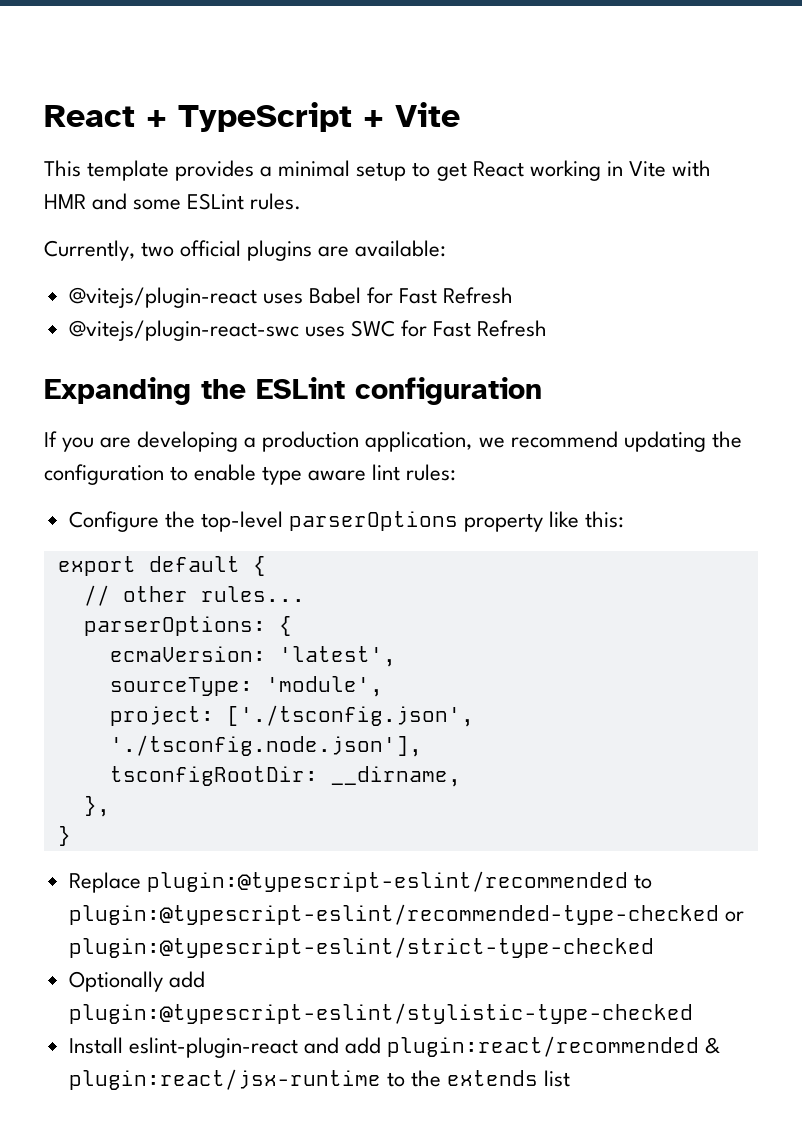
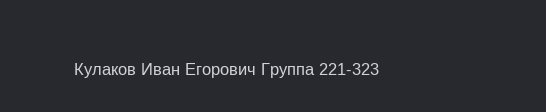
[44,102,460,132] [44,160,711,181] [44,193,302,210] [44,240,447,261] [68,287,514,308] [68,320,548,341] [44,377,542,405] [44,431,742,452] [44,464,457,485] [68,511,625,532] [57,556,266,576] [83,585,305,606] [83,616,292,636] [109,646,396,667] [109,676,383,697] [109,705,474,727] [109,735,422,757] [109,766,461,787] [83,796,110,817] [57,826,71,846] [68,871,652,893] [68,904,744,925] [68,937,654,958] [68,971,205,992] [68,1003,693,1024] [68,1036,721,1058] [68,1069,571,1090] React + TypeScript + Vite // This template provides a minimal setup to get React working in Vite with HMR and some ESLint rules. // Currently, two official plugins are available: // @vitejs/plugin-react uses Babel for Fast Refresh // @vitejs/plugin-react-swc uses SWC for Fast Refresh // Expanding the ESLint configuration // If you are developing a production application, we recommend updating the configuration to enable type aware lint rules: // Configure the top-level parserOptions property like this: // export default { // // other rules... // parserOptions: { // ecmaVersion: 'latest', // sourceType: 'module', // project: ['./tsconfig.json', './tsconfig.node.json'], // tsconfigRootDir: __dirname, // }, // } // Replace plugin:@typescript-eslint/recommended to plugin:@typescript-eslint/recommended-type-checked or plugin:@typescript-eslint/strict-type-checked // Optionally add plugin:@typescript-eslint/stylistic-type-checked // Install eslint-plugin-react and add plugin:react/recommended & plugin:react/jsx-runtime to the extends list -> [74,63,379,78] Кулаков Иван Егорович Группа 221-323

